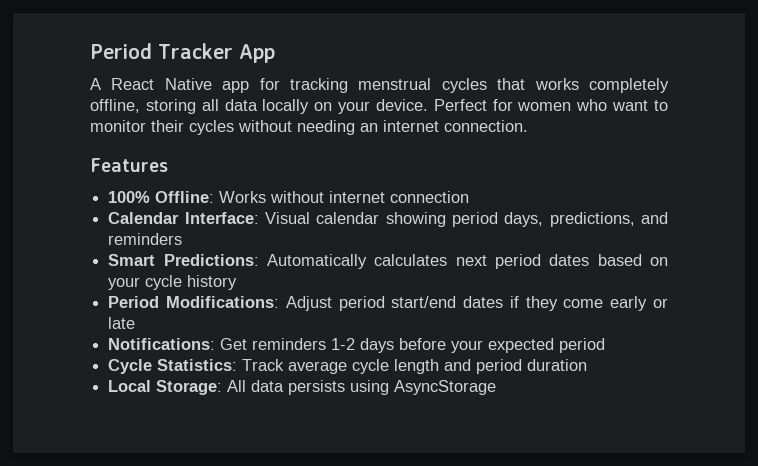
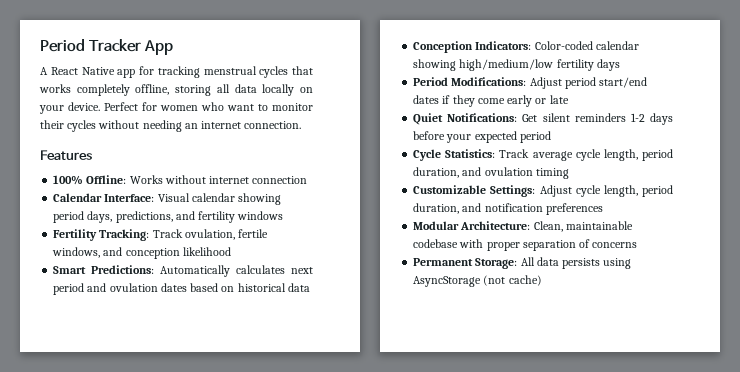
[108,233,183,245] reminders -> [198,211,284,223] [53,229,269,241] [52,247,231,259] fertility windows // Fertility Tracking: Track ovulation, fertile windows, and conception likelihood
(541, 261) none -> [87,283,158,292] and ovulation
[108,275,238,290] your cycle history -> [237,283,310,292] [413,41,639,53] [413,59,620,71] historical data // Conception Indicators: Color-coded calendar showing high/medium/low fertility days
(136, 323) none -> [413,113,444,125] Quiet
(248, 344) none -> [542,113,570,122] silent
[394,359,588,374] [108,380,152,392] length and period duration // Local -> [603,149,673,161] [413,167,569,179] [413,185,673,197] [413,203,603,215] [413,221,633,232] [413,239,638,251] [413,258,474,266] length, period duration, and ovulation timing // Customizable Settings: Adjust cycle length, period duration, and notification preferences // Modular Architecture: Clean, maintainable codebase with proper separation of concerns // Permanent
(497, 387) none -> [483,275,542,286] (not cache)

